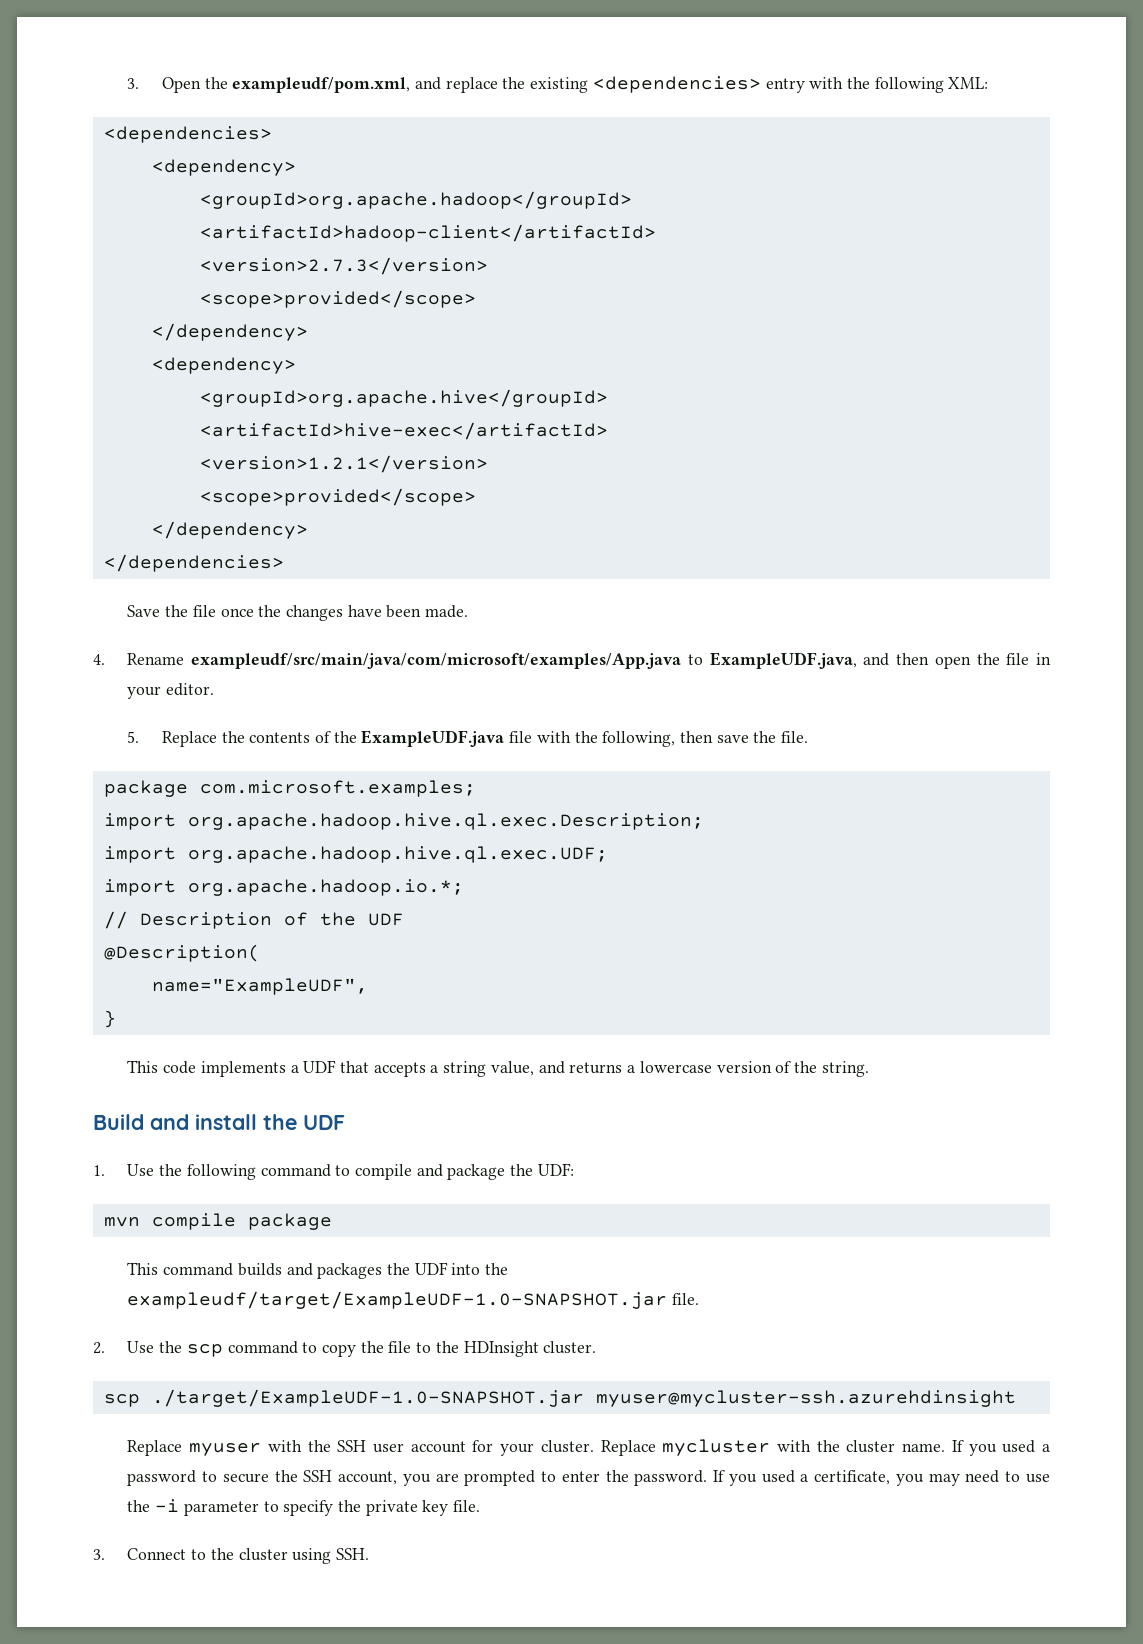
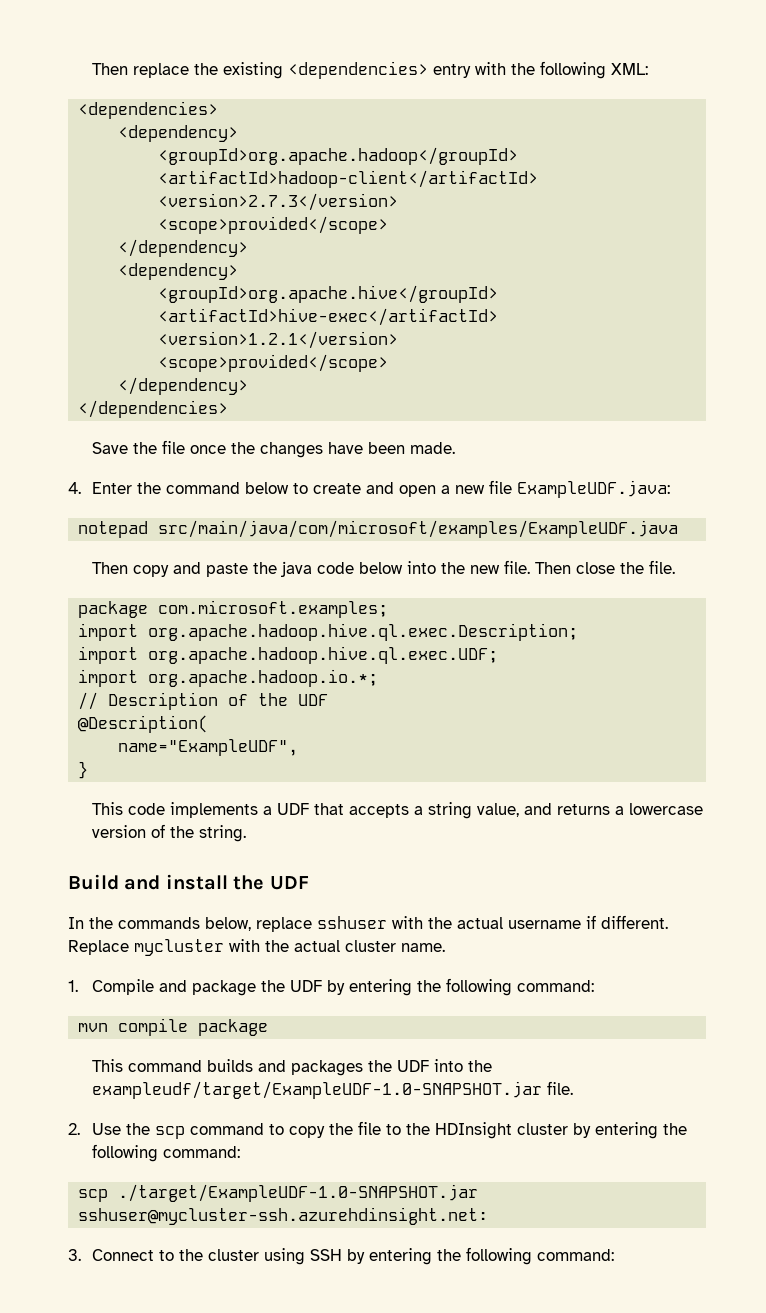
[127,77,441,93] 3. Open the exampleudf/pom.xml, and -> [91,63,128,75] Then
[127,652,1051,669] [127,683,215,699] [127,730,749,747] Rename exampleudf/src/main/java/com/microsoft/examples/App.java to ExampleUDF.java, and then open the file in your editor. // 5. Replace the contents of the ExampleUDF.java file with the following, then save -> [91,480,670,498] [78,520,679,538] [91,560,615,577] Enter the command below to create and open a new file ExampleUDF.java: // notepad src/main/java/com/microsoft/examples/ExampleUDF.java // Then copy and paste the java code below into the new file. Then close
[93,1163,574,1180] 1. Use the following command to compile and package the UDF: -> [68,915,668,932] [68,939,445,956] [68,978,594,996] In the commands below, replace sshuser with the actual username if different. Replace mycluster with the actual cluster name. // 1. Compile and package the UDF by entering the following command:
[543,1341,597,1354] [103,1389,1016,1407] [127,1439,1050,1456] [127,1470,1050,1486] [127,1499,481,1516] cluster. // scp ./target/ExampleUDF-1.0-SNAPSHOT.jar myuser@mycluster-ssh.azurehdinsight // Replace myuser with the SSH user account for your cluster. Replace mycluster with the cluster name. If you used a password to secure the SSH account, you are prompted to enter the password. If you used a certificate, you may need to use the -i parameter to specify the private key file. -> [516,1122,687,1139] [91,1144,240,1162] [78,1184,479,1202] [78,1207,489,1225] cluster by entering the following command: // scp ./target/ExampleUDF-1.0-SNAPSHOT.jar sshuser@mycluster-ssh.azurehdinsight.net:
[336,1548,370,1560] SSH. -> [309,1247,614,1265] SSH by entering the following command:

